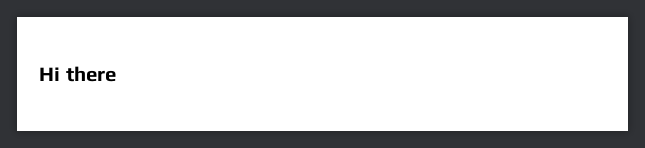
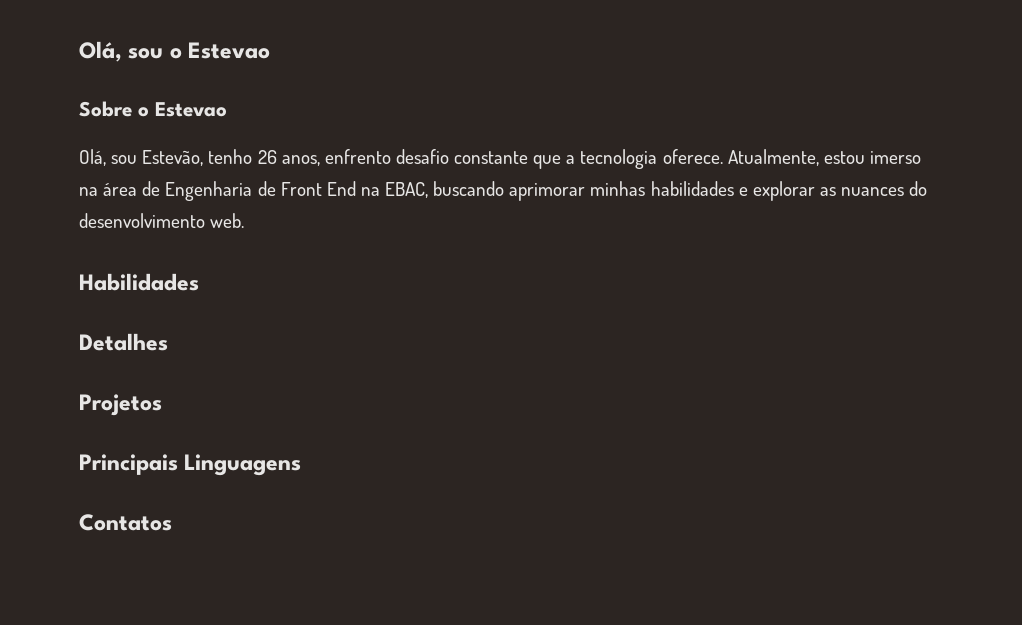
[39,66,116,82] Hi there -> [79,41,271,62] [79,101,227,117] [79,149,921,169] [79,181,928,201] [79,213,245,228] [79,273,199,291] [79,333,168,351] [79,394,162,416] [79,454,302,476] [79,514,172,531] Olá, sou o Estevao // Sobre o Estevao // Olá, sou Estevão, tenho 26 anos, enfrento desafio constante que a tecnologia oferece. Atualmente, estou imerso na área de Engenharia de Front End na EBAC, buscando aprimorar minhas habilidades e explorar as nuances do desenvolvimento web. // Habilidades // Detalhes // Projetos // Principais Linguagens // Contatos

